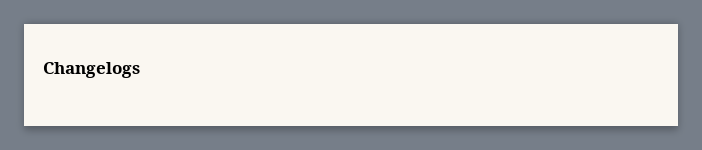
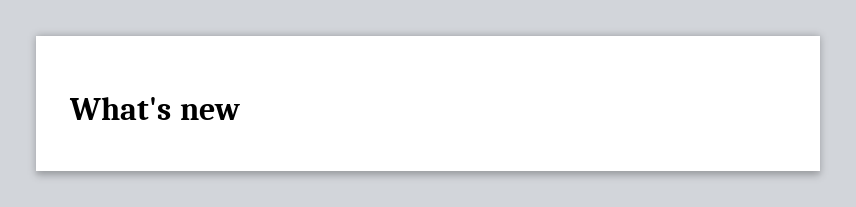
[43,62,140,78] Changelogs -> [69,97,240,120] What's new

